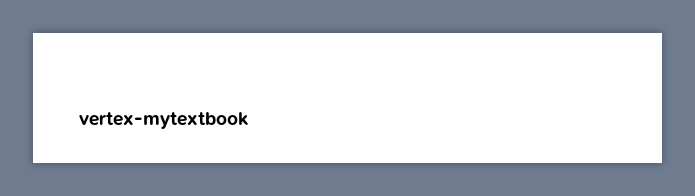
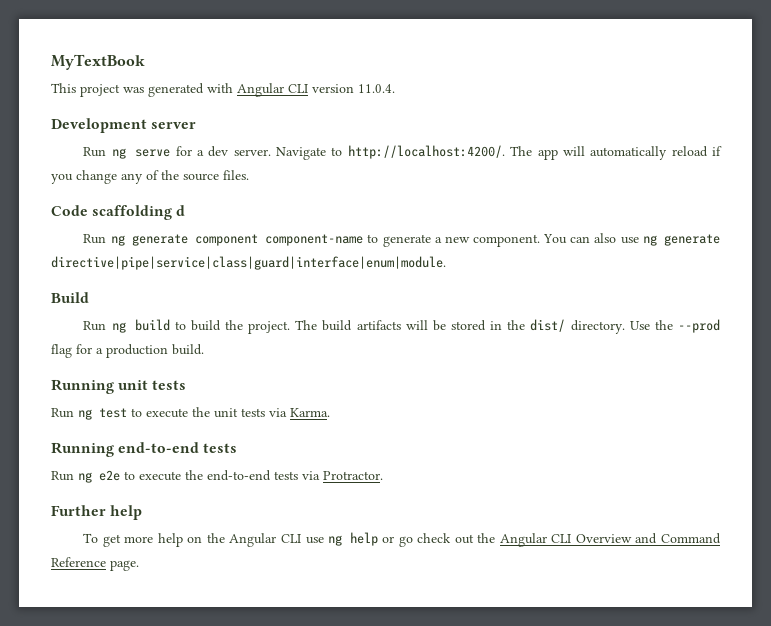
[79,112,248,129] vertex-mytextbook -> [51,54,145,70] [51,83,395,97] [51,118,197,133] [83,145,722,160] [51,170,249,184] [51,205,186,220] [83,233,720,247] [51,256,446,270] [51,292,89,303] [83,319,720,334] [51,344,204,358] [51,379,187,394] [51,407,330,420] [51,442,238,457] [51,470,383,483] [51,505,143,520] [83,532,721,547] [51,557,139,571] MyTextBook // This project was generated with Angular CLI version 11.0.4. // Development server // Run ng serve for a dev server. Navigate to http://localhost:4200/. The app will automatically reload if you change any of the source files. // Code scaffolding d // Run ng generate component component-name to generate a new component. You can also use ng generate directive|pipe|service|class|guard|interface|enum|module. // Build // Run ng build to build the project. The build artifacts will be stored in the dist/ directory. Use the --prod flag for a production build. // Running unit tests // Run ng test to execute the unit tests via Karma. // Running end-to-end tests // Run ng e2e to execute the end-to-end tests via Protractor. // Further help // To get more help on the Angular CLI use ng help or go check out the Angular CLI Overview and Command Reference page.

